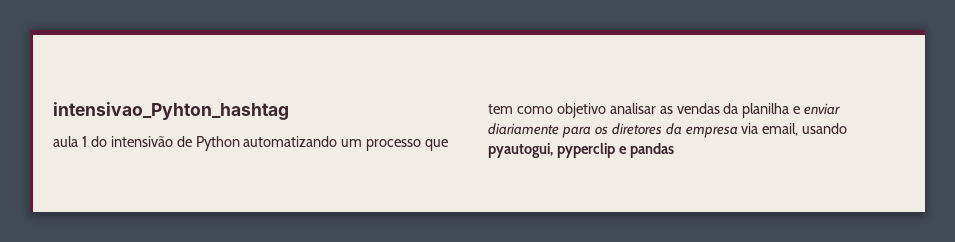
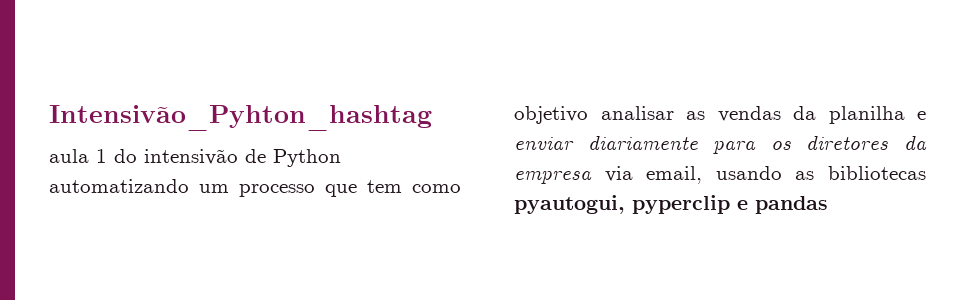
[53,102,289,120] intensivao_Pyhton_hashtag -> [49,105,432,131] Intensivão_Pyhton_hashtag
(848, 128) none -> [795,166,926,180] as bibliotecas

